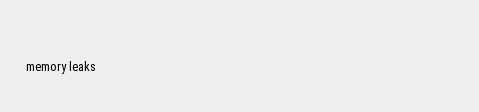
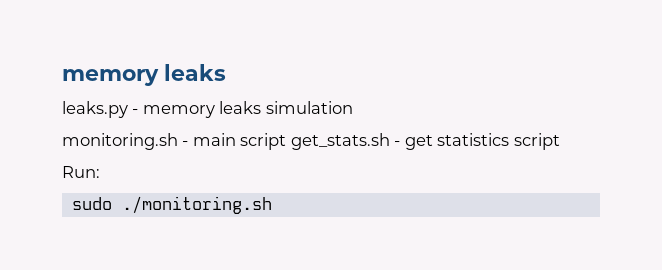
[26,61,97,74] memory leaks -> [62,64,226,86] [62,101,353,118] [62,133,560,150] [62,166,100,178] [71,196,272,214] memory leaks // leaks.py - memory leaks simulation // monitoring.sh - main script get_stats.sh - get statistics script // Run: // sudo ./monitoring.sh

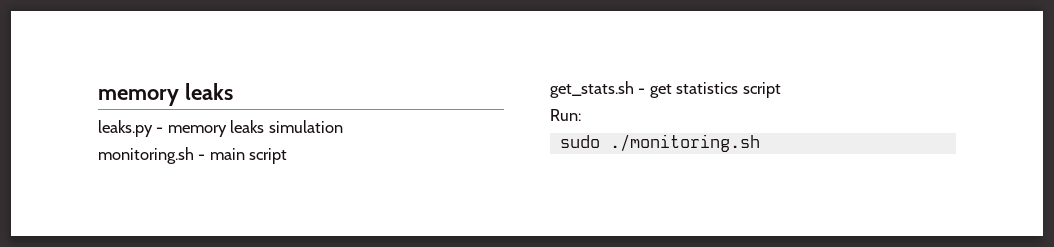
(287, 141) none -> (288, 156) //

